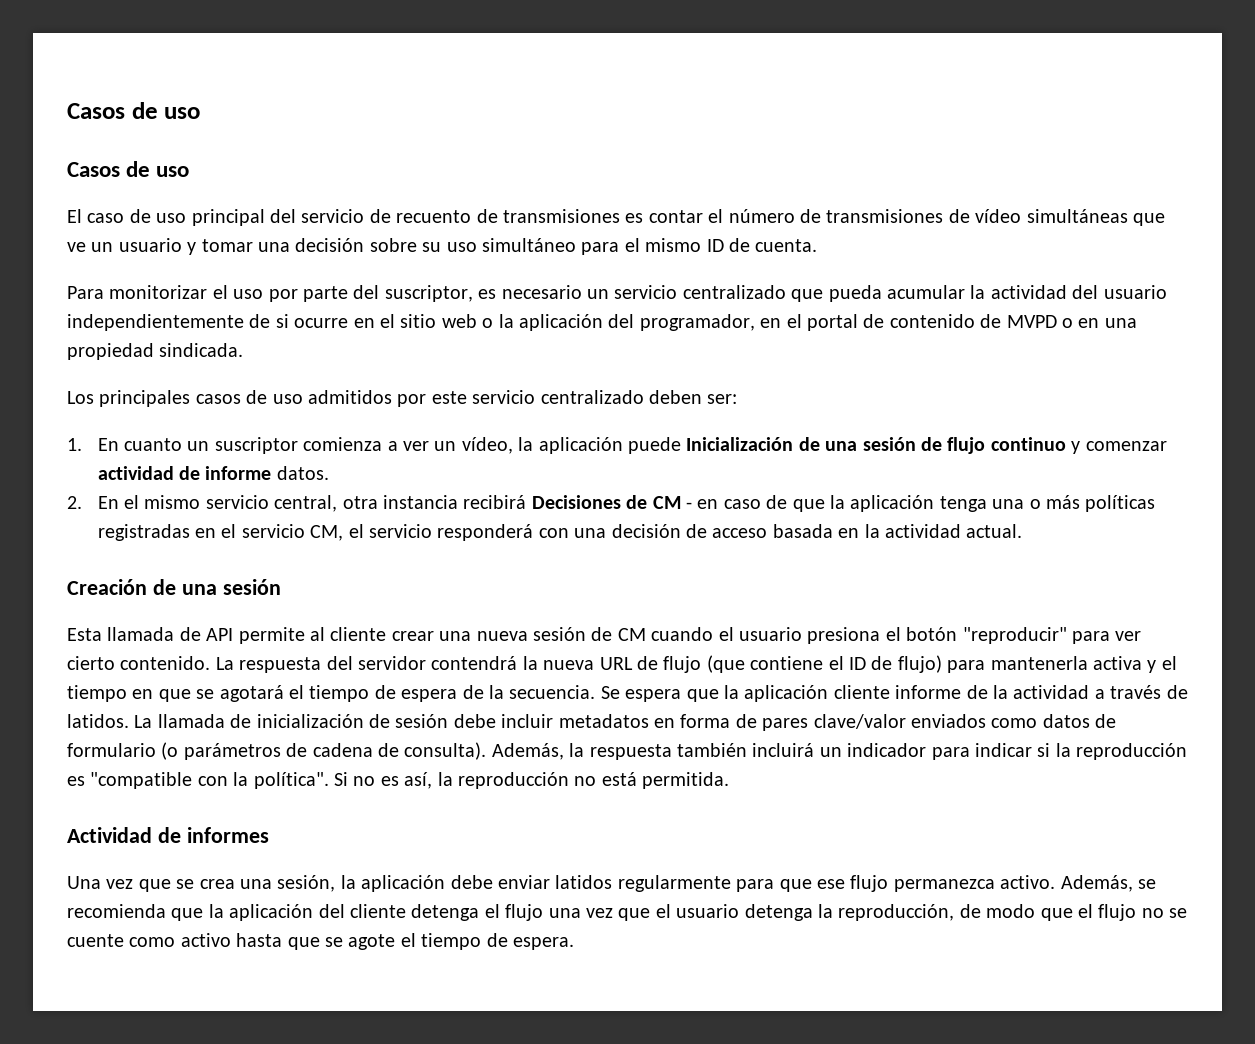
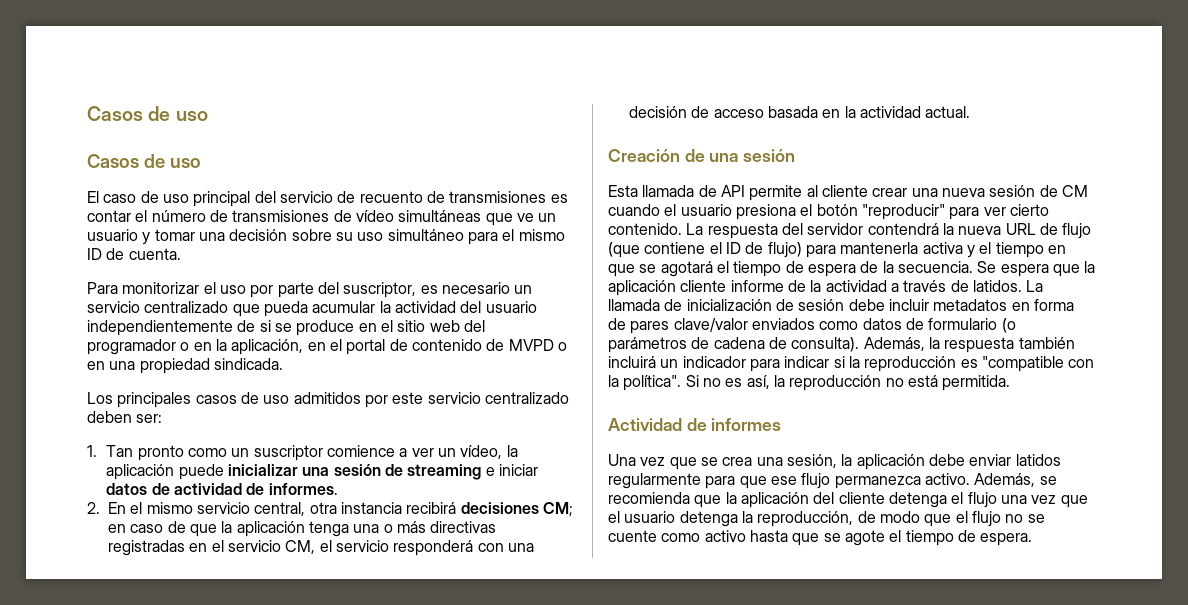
[294,318,349,328] ocurre -> [274,320,355,336] se produce
[482,314,755,331] o la aplicación del programador, -> [463,320,485,332] [87,339,304,355] del programador o en la aplicación,
[97,438,182,451] En cuanto -> [106,445,228,461] Tan pronto como
[303,437,383,451] comienza -> [327,445,396,457] comience
[686,437,820,451] Inicialización de -> [228,464,299,476] inicializar
[947,437,1167,454] [97,466,329,480] flujo continuo y comenzar actividad de informe datos. -> [407,464,538,480] [106,483,338,495] streaming e iniciar datos de actividad de informes.
[531,495,692,509] Decisiones de CM - -> [460,502,573,517] decisiones CM;
[1085,495,1156,512] políticas -> [430,521,497,533] directivas

